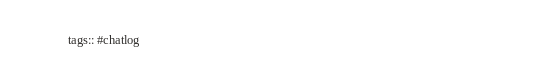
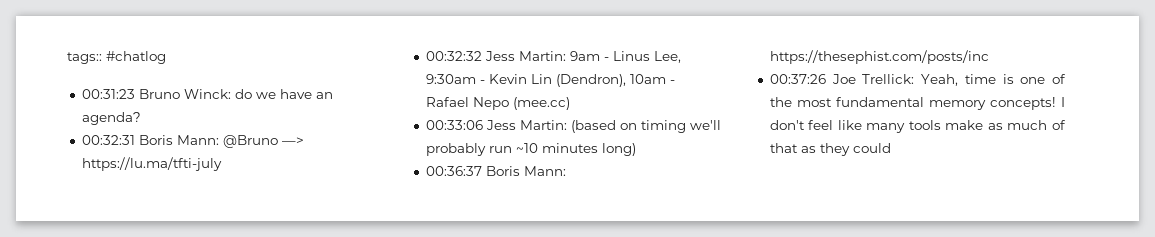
(141, 41) none -> [81,89,333,99] [81,112,141,125] [81,135,304,148] [81,157,222,171] [425,51,681,63] [425,74,675,87] [425,97,570,110] [425,120,721,133] [425,143,636,156] [425,166,566,176] [769,50,989,64] [769,74,1066,86] [769,97,1065,110] [769,120,1066,133] [769,143,891,156] // 00:31:23 Bruno Winck: do we have an agenda? // 00:32:31 Boris Mann: @Bruno —> https://lu.ma/tfti-july // 00:32:32 Jess Martin: 9am - Linus Lee, 9:30am - Kevin Lin (Dendron), 10am - Rafael Nepo (mee.cc) // 00:33:06 Jess Martin: (based on timing we'll probably run ~10 minutes long) // 00:36:37 Boris Mann: https://thesephist.com/posts/inc // 00:37:26 Joe Trellick: Yeah, time is one of the most fundamental memory concepts! I don't feel like many tools make as much of that as they could

